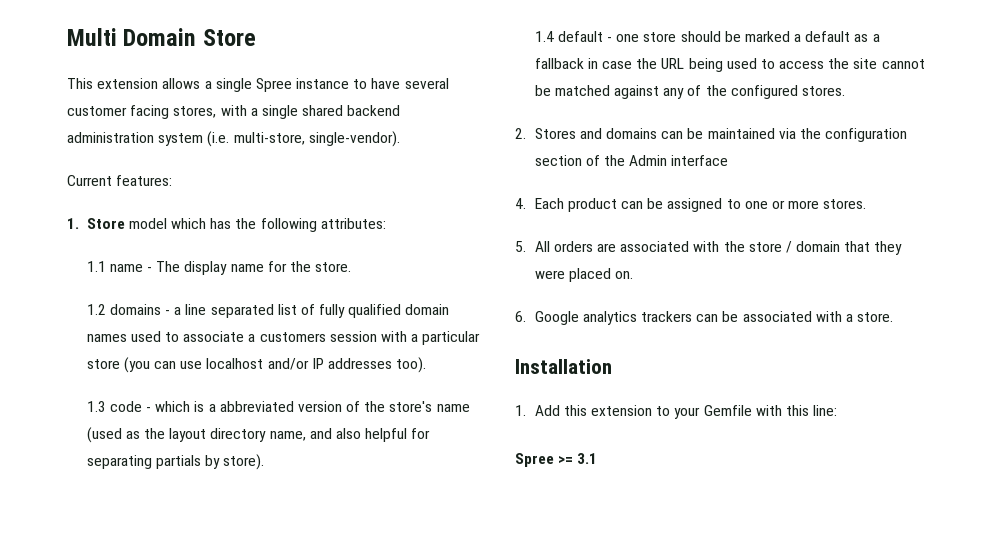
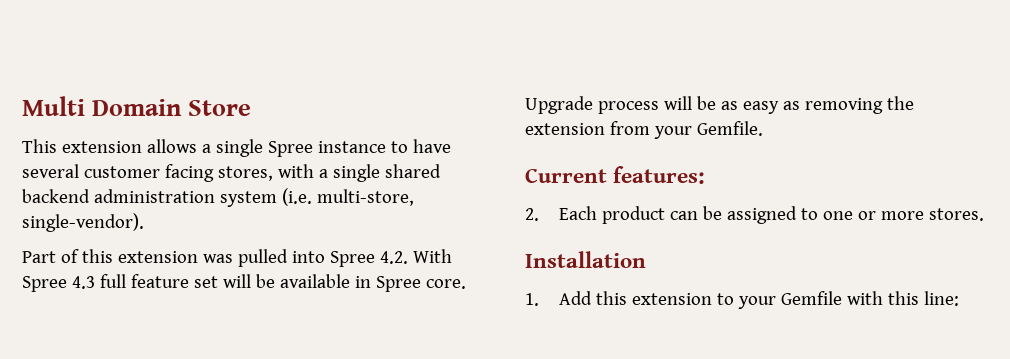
[67,175,173,186] [67,218,386,232] [86,261,352,275] [86,304,450,318] [86,331,481,345] [86,357,427,373] [86,401,470,412] [86,427,431,443] [86,454,265,470] [534,31,880,42] [534,58,925,72] [534,85,845,99] [515,128,908,142] [534,155,729,166] [515,198,526,209] Current features: // 1. Store model which has the following attributes: // 1.1 name - The display name for the store. // 1.2 domains - a line separated list of fully qualified domain names used to associate a customers session with a particular store (you can use localhost and/or IP addresses too). // 1.3 code - which is a abbreviated version of the store's name (used as the layout directory name, and also helpful for separating partials by store). // 1.4 default - one store should be marked a default as a fallback in case the URL being used to access the site cannot be matched against any of the configured stores. // 2. Stores and domains can be maintained via the configuration section of the Admin interface // 4. -> [22,249,452,267] [22,274,466,292] [525,96,914,114] [525,121,763,139] [525,166,706,184] [525,208,539,221] Part of this extension was pulled into Spree 4.2. With Spree 4.3 full feature set will be available in Spree core. Upgrade process will be as easy as removing the extension from your Gemfile. // Current features: // 2.
[515,241,903,255] [534,268,633,282] [515,311,894,325] // 5. All orders are associated with the store / domain that they were placed on. // 6. Google analytics trackers can be associated with a store. -> (984, 214) none
[515,453,598,467] // Spree >= 3.1 -> (959, 298) none

